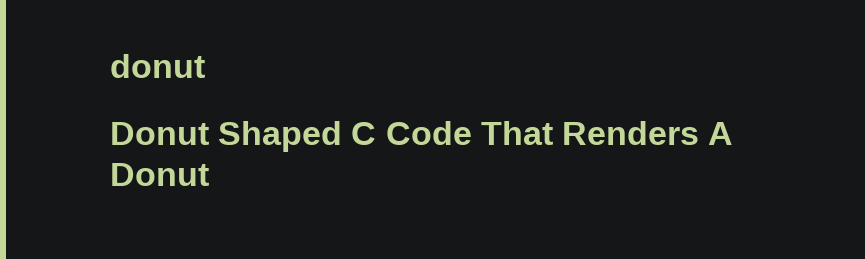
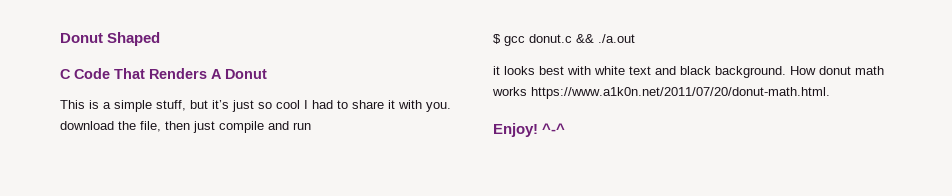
[110,54,205,78] donut // -> (60, 38) none
(343, 136) none -> (161, 39) //
(209, 174) none -> [60,100,451,112] [60,121,311,133] [493,34,635,46] [493,66,884,78] [492,87,830,99] [493,123,566,137] // This is a simple stuff, but it’s just so cool I had to share it with you. download the file, then just compile and run // $ gcc donut.c && ./a.out // it looks best with white text and black background. How donut math works https://www.a1k0n.net/2011/07/20/donut-math.html. // Enjoy! ^-^

